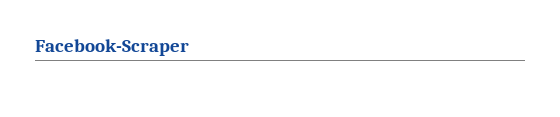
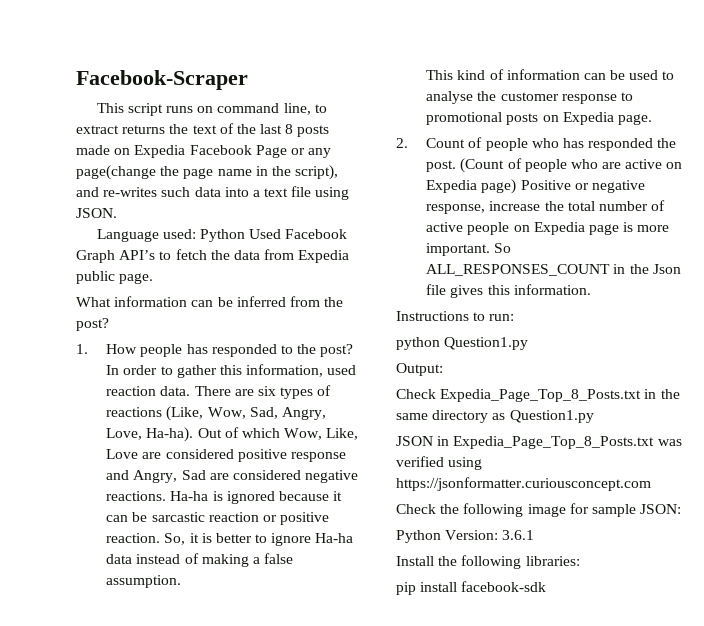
(189, 47) none -> [96,103,327,116] [76,123,330,137] [76,145,332,158] [76,165,339,180] [76,186,350,200] [76,208,117,218] [96,229,348,242] [76,249,350,263] [76,271,154,284] [76,296,344,307] [76,318,109,331] [76,344,354,357] [106,364,357,378] [106,385,332,399] [106,406,326,421] [106,427,359,442] [106,449,346,462] [106,470,359,483] [106,491,343,504] [106,512,330,525] [106,533,354,546] [106,553,294,567] [106,575,182,588] [426,69,675,80] [426,91,633,104] [426,112,652,125] [396,137,677,151] [426,158,683,173] [426,179,645,194] [426,200,666,214] [426,222,670,235] [426,243,512,256] [426,264,681,276] [426,284,591,298] [396,311,515,321] [396,337,529,350] [396,363,443,376] [396,389,680,402] [396,410,594,423] [396,436,682,449] [396,456,483,470] [396,477,651,491] [396,503,682,517] [396,530,535,543] [396,555,580,569] [396,581,547,595] // This script runs on command line, to extract returns the text of the last 8 posts made on Expedia Facebook Page or any page(change the page name in the script), and re-writes such data into a text file using JSON. // Language used: Python Used Facebook Graph API’s to fetch the data from Expedia public page. // What information can be inferred from the post? // 1. How people has responded to the post? In order to gather this information, used reaction data. There are six types of reactions (Like, Wow, Sad, Angry, Love, Ha-ha). Out of which Wow, Like, Love are considered positive response and Angry, Sad are considered negative reactions. Ha-ha is ignored because it can be sarcastic reaction or positive reaction. So, it is better to ignore Ha-ha data instead of making a false assumption. // This kind of information can be used to analyse the customer response to promotional posts on Expedia page. // 2. Count of people who has responded the post. (Count of people who are active on Expedia page) Positive or negative response, increase the total number of active people on Expedia page is more important. So ALL_RESPONSES_COUNT in the Json file gives this information. // Instructions to run: // python Question1.py // Output: // Check Expedia_Page_Top_8_Posts.txt in the same directory as Question1.py // JSON in Expedia_Page_Top_8_Posts.txt was verified using https://jsonformatter.curiousconcept.com // Check the following image for sample JSON: // Python Version: 3.6.1 // Install the following libraries: // pip install facebook-sdk

